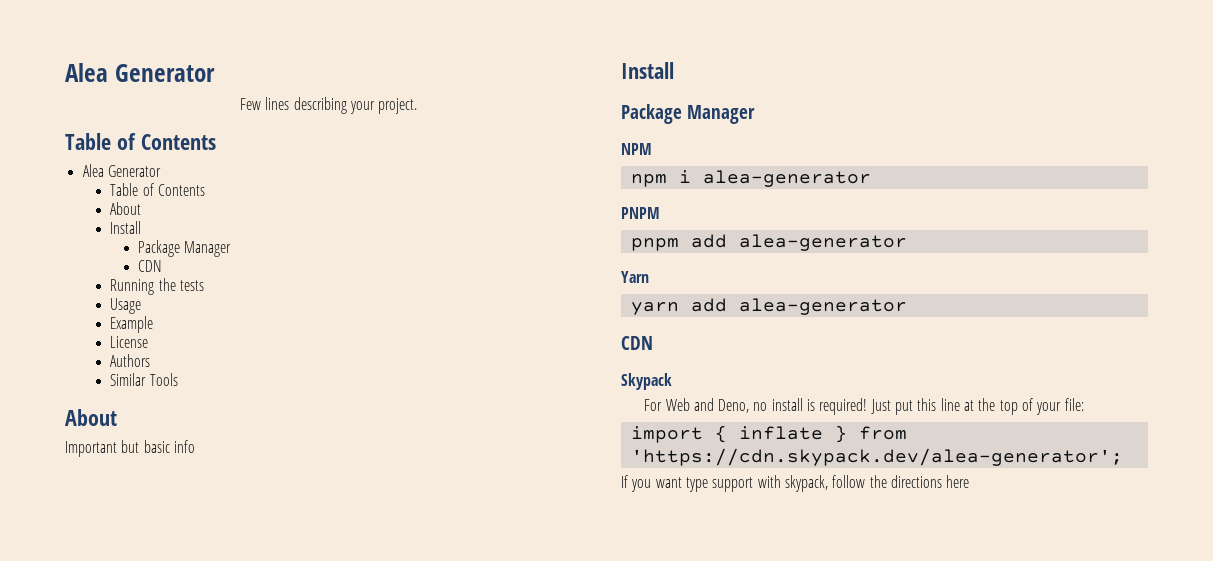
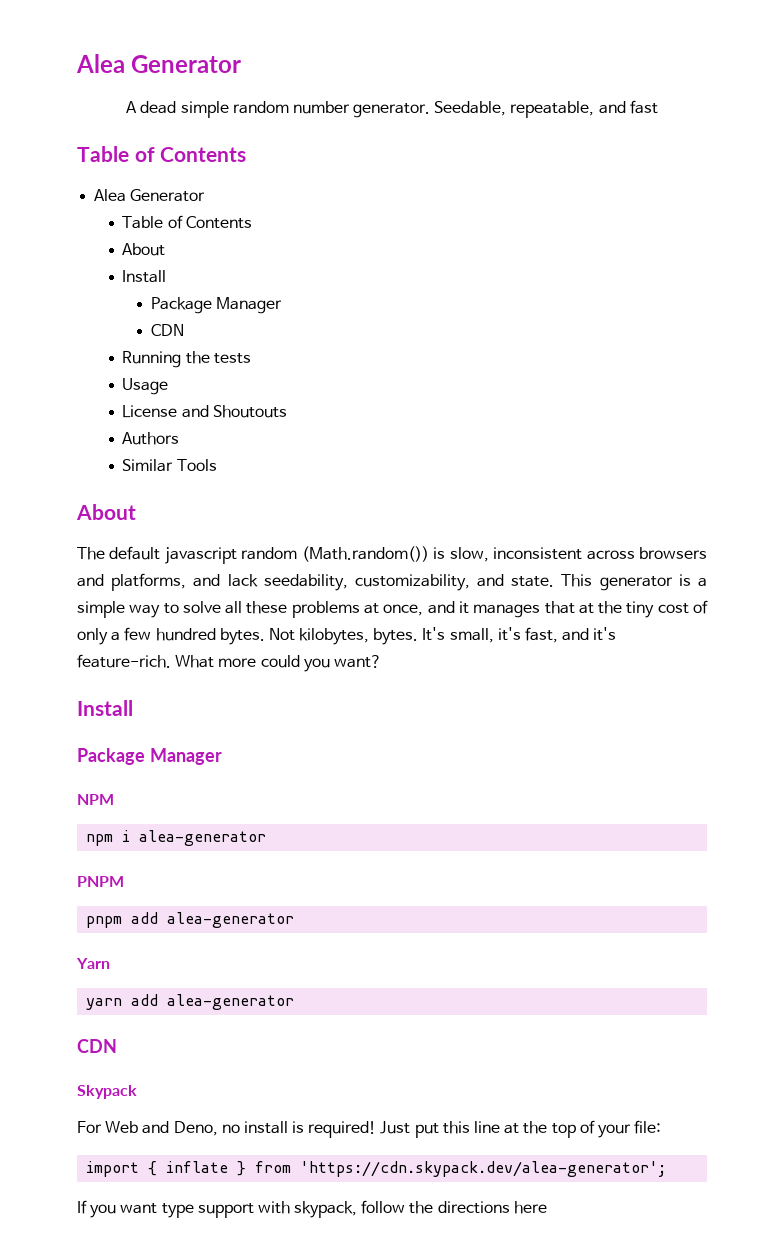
[65,63,215,82] [239,97,418,114] Alea Generator // Few lines describing your project. -> [76,54,242,73] [126,100,658,118] Alea Generator // A dead simple random number generator. Seedable, repeatable, and fast
[110,316,154,333] // Example -> (169, 386) none
(149, 342) none -> [181,405,287,418] and Shoutouts
[65,440,195,457] Important but basic info -> [77,546,708,564] [77,573,707,591] [77,600,708,618] [77,627,617,645] [77,654,382,672] The default javascript random (Math.random()) is slow, inconsistent across browsers and platforms, and lack seedability, customizability, and state. This generator is a simple way to solve all these problems at once, and it manages that at the tiny cost of only a few hundred bytes. Not kilobytes, bytes. It's small, it's fast, and it's feature-rich. What more could you want?

